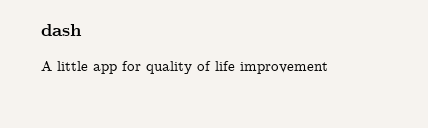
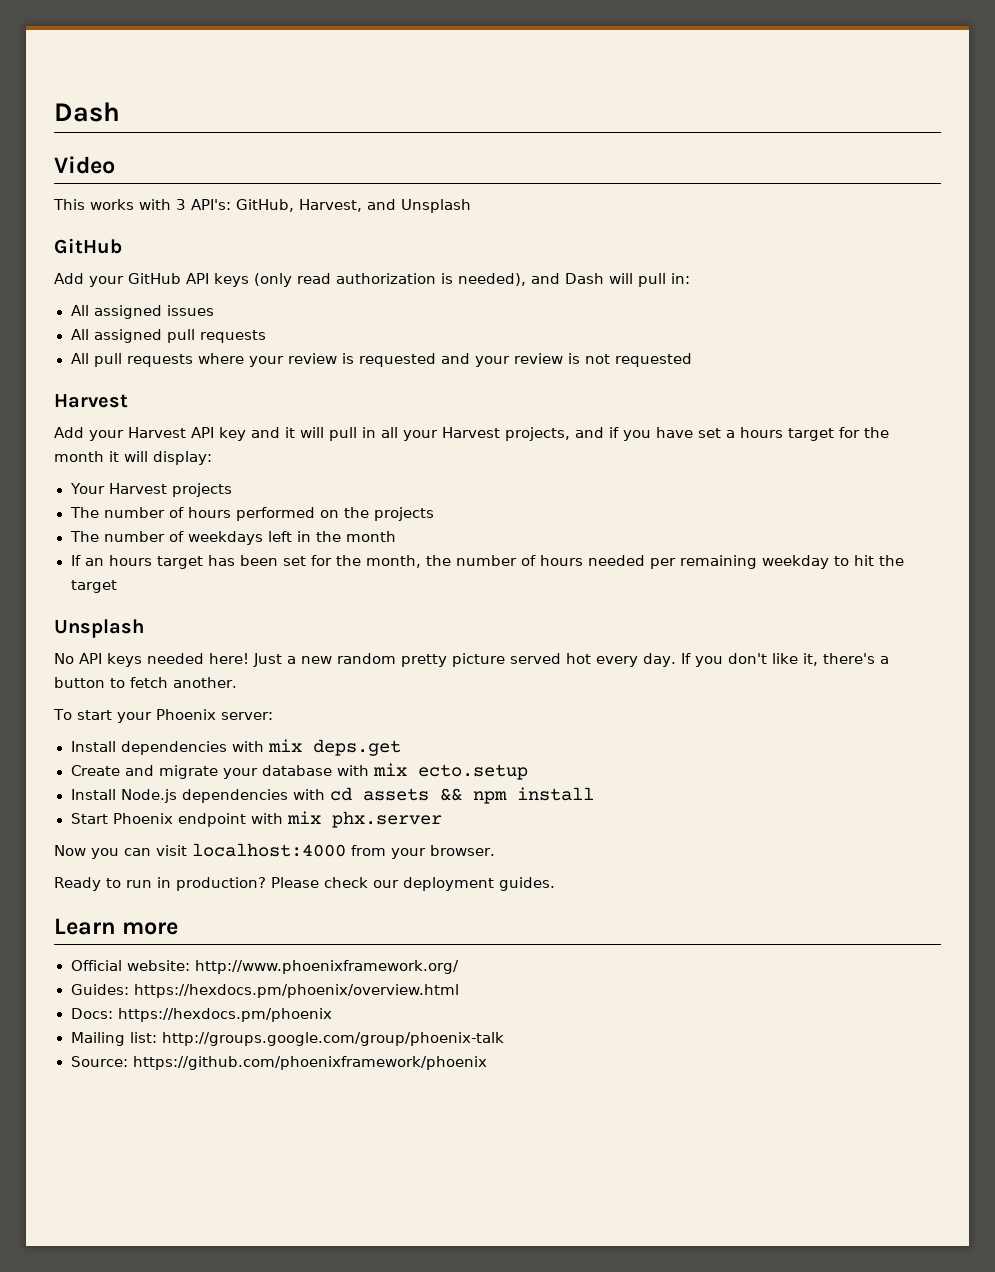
[41,24,82,36] [41,61,328,74] dash // A little app for quality of life improvement -> [54,102,120,122] [54,156,115,174] [53,199,471,213] [54,238,122,254] [54,273,690,287] [70,305,214,319] [70,329,266,343] [70,353,692,367] [54,394,128,408] [54,427,889,441] [54,451,212,465] [69,483,233,497] [69,507,434,521] [69,531,396,545] [70,555,904,569] [70,580,117,593] [54,619,144,638] [54,653,889,667] [54,677,237,688] [53,709,273,723] [70,739,401,756] [70,763,528,780] [70,787,594,804] [70,811,442,828] [54,843,495,859] [54,877,555,891] [54,918,179,935] [70,960,460,974] [70,984,460,998] [70,1008,332,1022] [70,1032,504,1046] [70,1056,487,1070] Dash // Video // This works with 3 API's: GitHub, Harvest, and Unsplash // GitHub // Add your GitHub API keys (only read authorization is needed), and Dash will pull in: // All assigned issues // All assigned pull requests // All pull requests where your review is requested and your review is not requested // Harvest // Add your Harvest API key and it will pull in all your Harvest projects, and if you have set a hours target for the month it will display: // Your Harvest projects // The number of hours performed on the projects // The number of weekdays left in the month // If an hours target has been set for the month, the number of hours needed per remaining weekday to hit the target // Unsplash // No API keys needed here! Just a new random pretty picture served hot every day. If you don't like it, there's a button to fetch another. // To start your Phoenix server: // Install dependencies with mix deps.get // Create and migrate your database with mix ecto.setup // Install Node.js dependencies with cd assets && npm install // Start Phoenix endpoint with mix phx.server // Now you can visit localhost:4000 from your browser. // Ready to run in production? Please check our deployment guides. // Learn more // Official website: http://www.phoenixframework.org/ // Guides: https://hexdocs.pm/phoenix/overview.html // Docs: https://hexdocs.pm/phoenix // Mailing list: http://groups.google.com/group/phoenix-talk // Source: https://github.com/phoenixframework/phoenix

